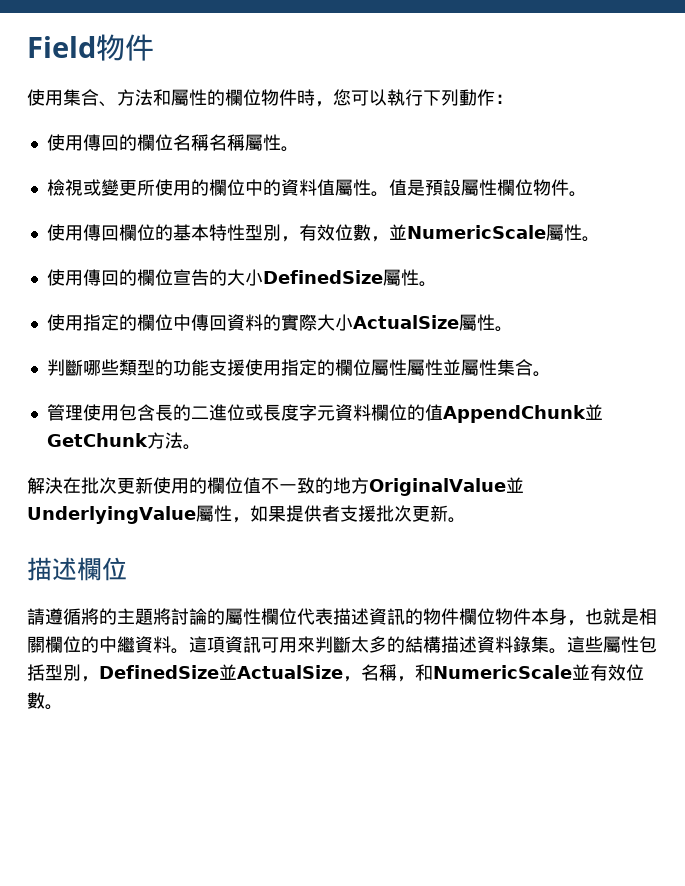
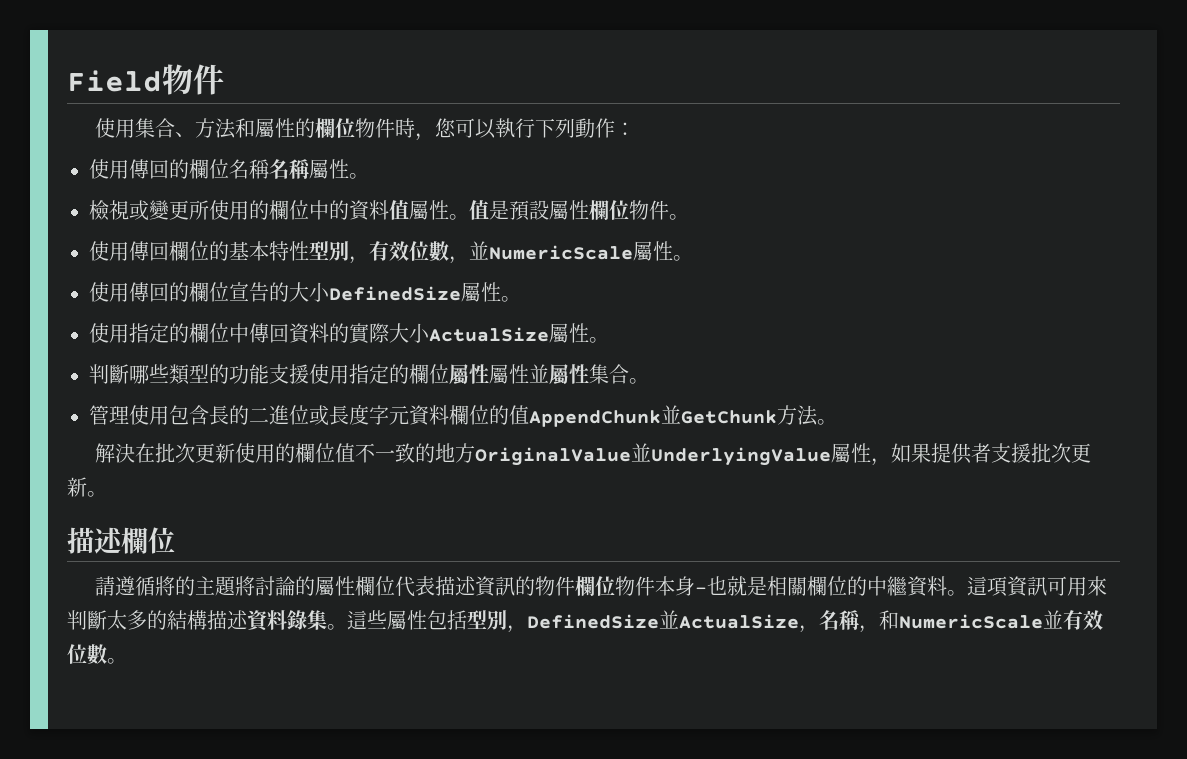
[567,620,585,626] ， -> [694,587,707,594] -

